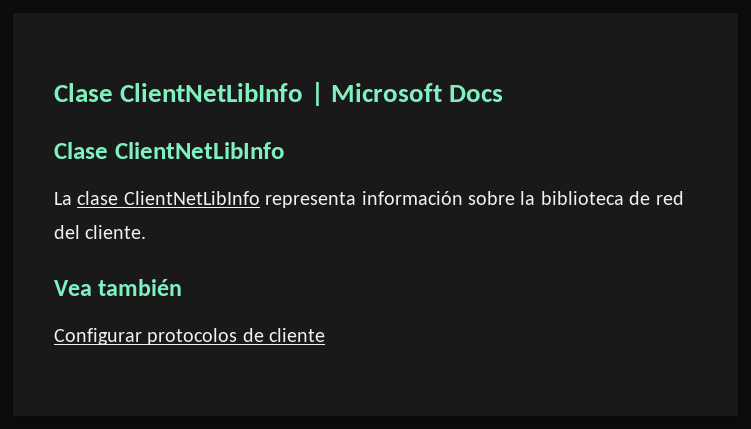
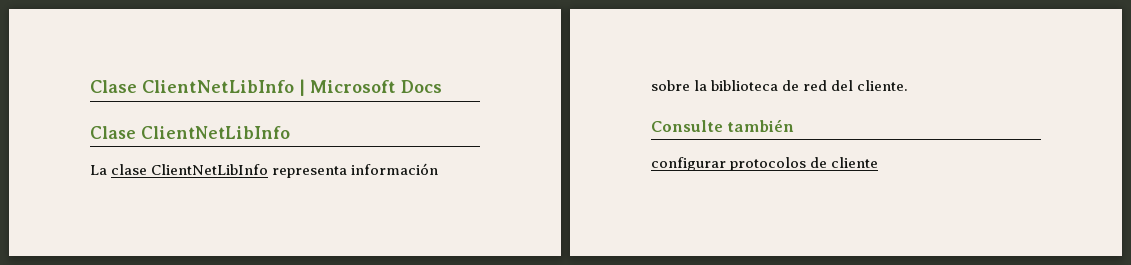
[54,280,92,296] Vea -> [651,120,723,132] Consulte
[54,328,142,345] Configurar -> [651,157,726,171] configurar

